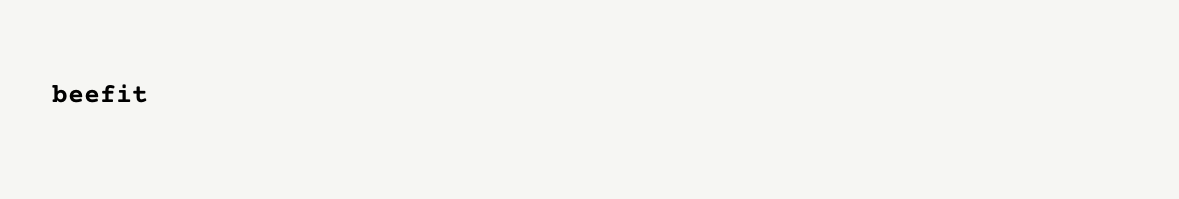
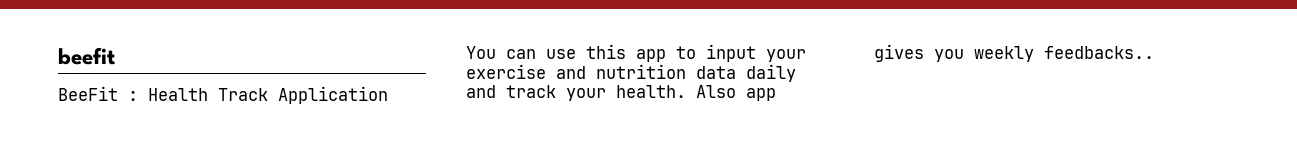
(148, 93) none -> [58,86,388,104] [466,44,806,62] [466,64,796,82] [466,85,776,101] [874,44,1154,62] // BeeFit : Health Track Application You can use this app to input your exercise and nutrition data daily and track your health. Also app gives you weekly feedbacks..

